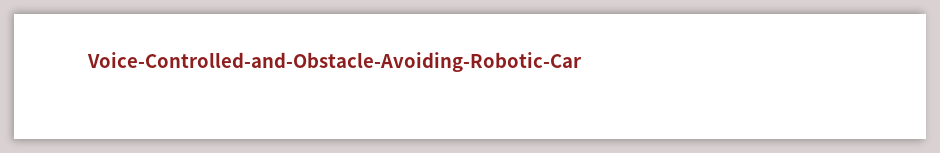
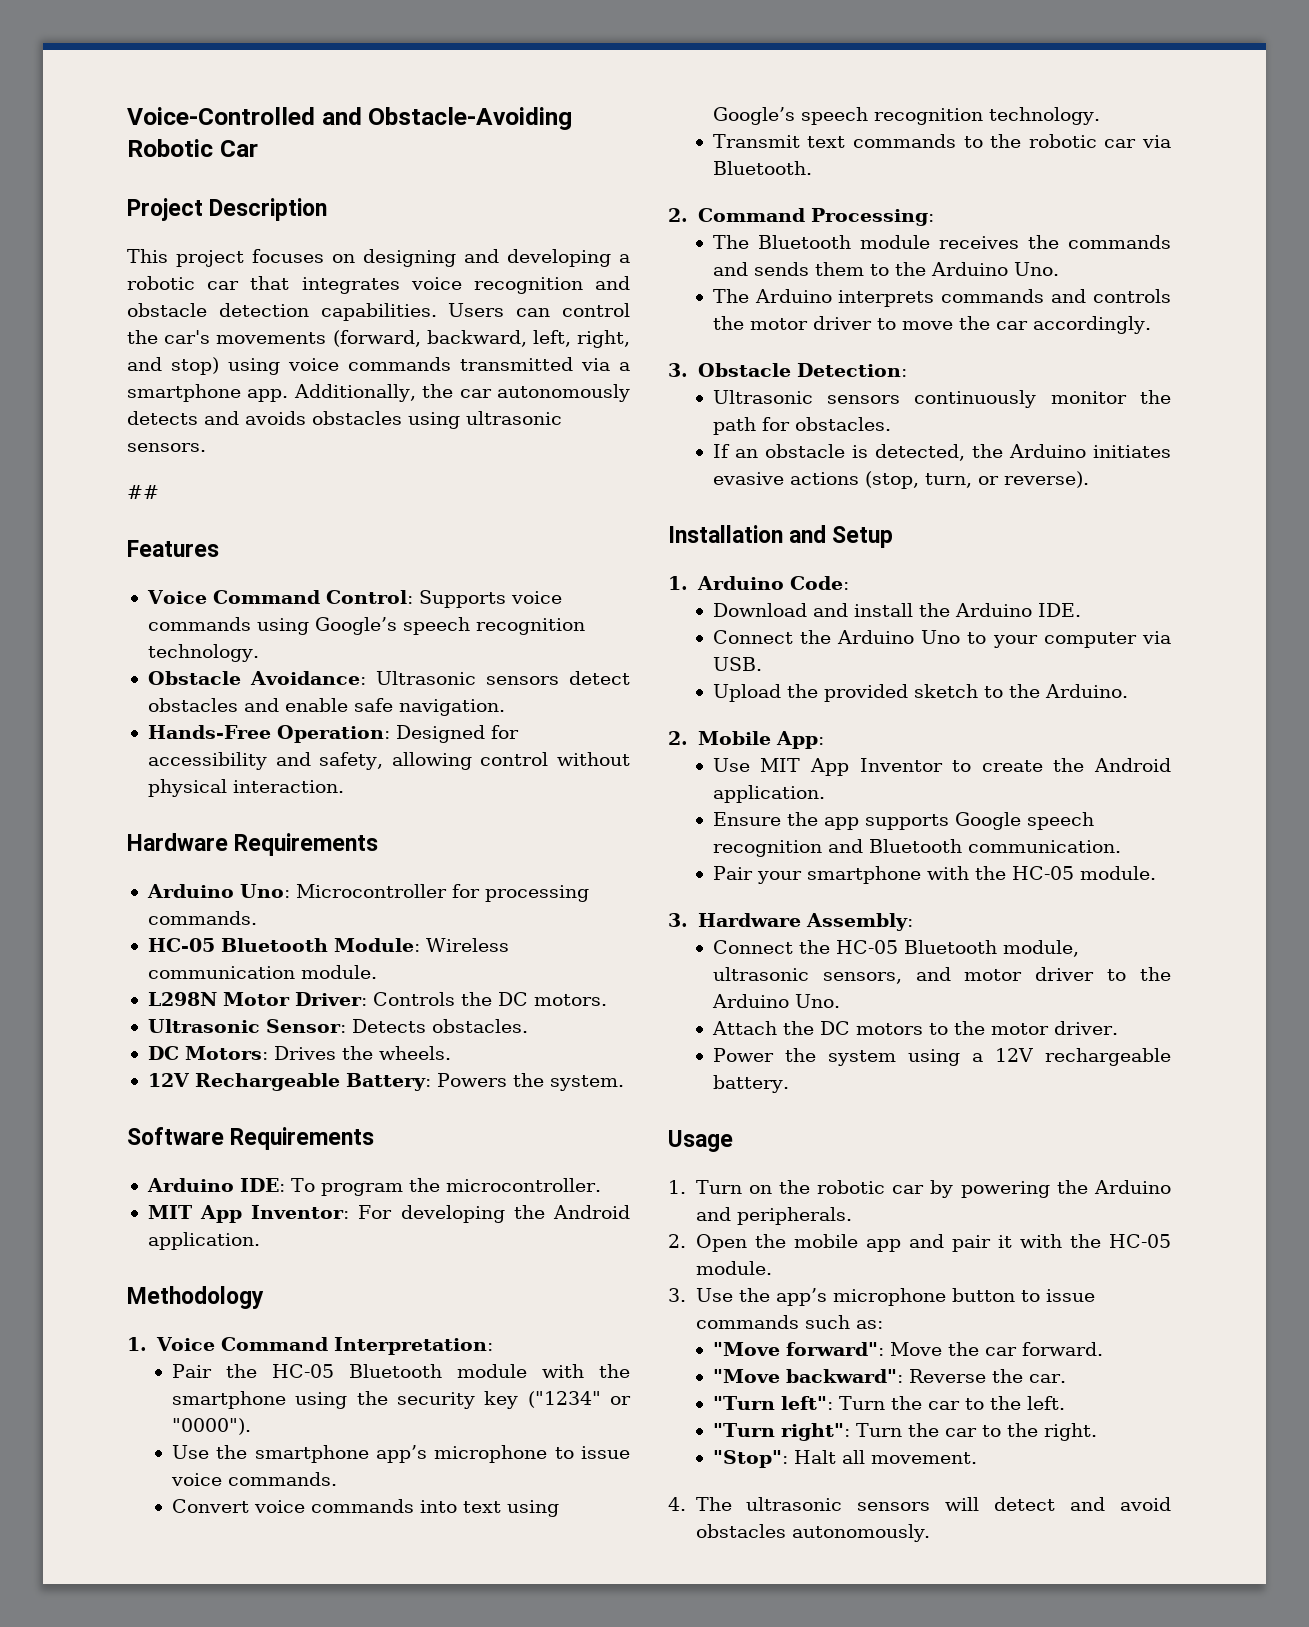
[87,52,582,72] Voice-Controlled-and-Obstacle-Avoiding-Robotic-Car -> [127,107,573,130] [127,139,258,157] [127,198,328,221] [127,249,630,267] [127,276,630,294] [127,303,630,321] [127,330,630,348] [127,357,630,375] [127,384,630,402] [127,411,562,429] [127,443,206,452] [127,485,159,499] [127,540,219,557] [146,590,562,608] [147,617,585,635] [147,644,259,662] [147,671,630,685] [147,698,505,716] [147,725,519,743] [147,752,631,770] [147,779,344,797] [127,833,379,856] [146,884,589,902] [147,911,257,925] [147,938,509,952] [147,965,377,979] [147,992,607,1006] [147,1019,528,1033] [147,1046,451,1060] [147,1073,624,1091] [127,1127,375,1150] [146,1178,601,1196] [147,1205,631,1223] [147,1232,260,1250] [127,1286,264,1309] [127,1337,494,1355] [171,1364,630,1378] [171,1391,631,1409] [171,1418,251,1435] [171,1445,630,1463] [170,1472,337,1486] [171,1499,559,1517] [712,107,1100,125] [712,134,1171,148] [712,161,812,175] [668,208,934,226] [712,235,1171,249] [712,262,1059,276] [712,289,1171,307] [712,316,1151,334] [668,363,907,377] [712,390,1171,408] [712,417,891,435] [712,444,1171,461] [712,471,1089,489] [668,525,894,548] [668,576,849,590] [712,603,1081,617] [712,630,1171,648] [712,657,762,671] [712,684,1128,702] [668,731,824,749] [712,758,1171,776] [712,785,825,803] [712,812,1094,830] [712,839,1121,857] [712,866,1156,884] [668,913,913,931] [712,940,1079,957] [712,967,1171,984] [711,994,840,1008] [711,1021,1118,1035] [712,1048,1171,1066] [712,1075,789,1093] [668,1130,733,1152] [668,1180,1171,1198] [695,1207,852,1225] [668,1234,1171,1252] [695,1261,772,1275] [668,1288,1095,1306] [695,1315,883,1329] [712,1342,1103,1356] [712,1369,1066,1383] [712,1396,1065,1410] [712,1423,1097,1441] [712,1450,977,1468] [668,1497,1171,1511] [695,1524,931,1542] Voice-Controlled and Obstacle-Avoiding Robotic Car // Project Description // This project focuses on designing and developing a robotic car that integrates voice recognition and obstacle detection capabilities. Users can control the car's movements (forward, backward, left, right, and stop) using voice commands transmitted via a smartphone app. Additionally, the car autonomously detects and avoids obstacles using ultrasonic sensors. // ## // Features // Voice Command Control: Supports voice commands using Google’s speech recognition technology. // Obstacle Avoidance: Ultrasonic sensors detect obstacles and enable safe navigation. // Hands-Free Operation: Designed for accessibility and safety, allowing control without physical interaction. // Hardware Requirements // Arduino Uno: Microcontroller for processing commands. // HC-05 Bluetooth Module: Wireless communication module. // L298N Motor Driver: Controls the DC motors. // Ultrasonic Sensor: Detects obstacles. // DC Motors: Drives the wheels. // 12V Rechargeable Battery: Powers the system. // Software Requirements // Arduino IDE: To program the microcontroller. // MIT App Inventor: For developing the Android application. // Methodology // 1. Voice Command Interpretation: // Pair the HC-05 Bluetooth module with the smartphone using the security key ("1234" or "0000"). // Use the smartphone app’s microphone to issue voice commands. // Convert voice commands into text using Google’s speech recognition technology. // Transmit text commands to the robotic car via Bluetooth. // 2. Command Processing: // The Bluetooth module receives the commands and sends them to the Arduino Uno. // The Arduino interprets commands and controls the motor driver to move the car accordingly. // 3. Obstacle Detection: // Ultrasonic sensors continuously monitor the path for obstacles. // If an obstacle is detected, the Arduino initiates evasive actions (stop, turn, or reverse). // Installation and Setup // 1. Arduino Code: // Download and install the Arduino IDE. // Connect the Arduino Uno to your computer via USB. // Upload the provided sketch to the Arduino. // 2. Mobile App: // Use MIT App Inventor to create the Android application. // Ensure the app supports Google speech recognition and Bluetooth communication. // Pair your smartphone with the HC-05 module. // 3. Hardware Assembly: // Connect the HC-05 Bluetooth module, ultrasonic sensors, and motor driver to the Arduino Uno. // Attach the DC motors to the motor driver. // Power the system using a 12V rechargeable battery. // Usage // 1. Turn on the robotic car by powering the Arduino and peripherals. // 2. Open the mobile app and pair it with the HC-05 module. // 3. Use the app’s microphone button to issue commands such as: // "Move forward": Move the car forward. // "Move backward": Reverse the car. // "Turn left": Turn the car to the left. // "Turn right": Turn the car to the right. // "Stop": Halt all movement. // 4. The ultrasonic sensors will detect and avoid obstacles autonomously.

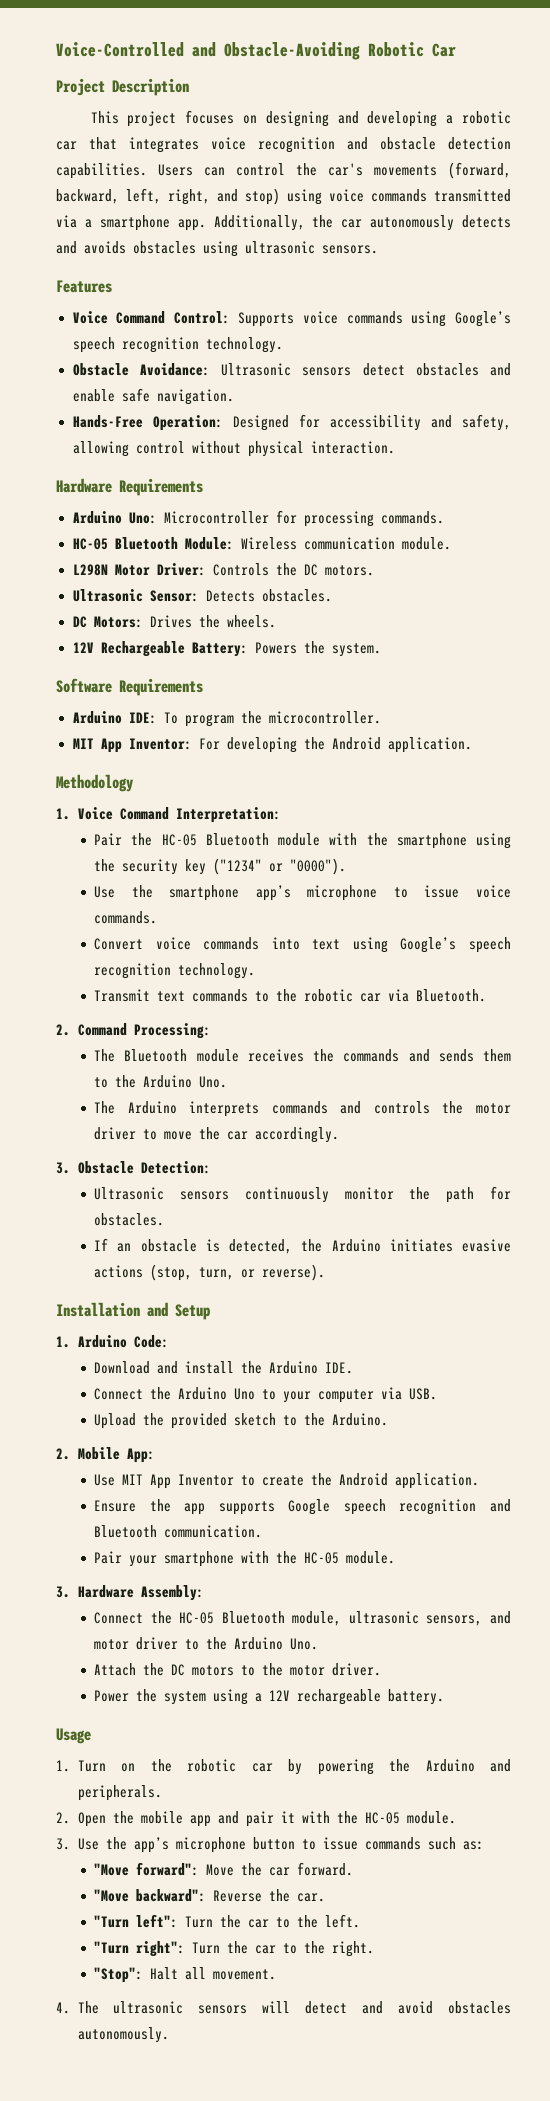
[127,485,159,499] // ## -> (378, 249) none

